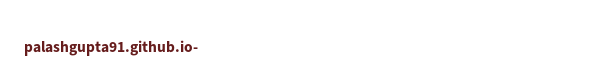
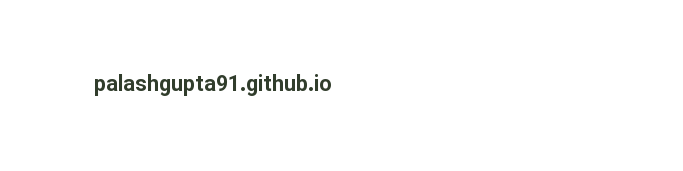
[24,40,198,56] palashgupta91.github.io- -> [94,74,332,96] palashgupta91.github.io

